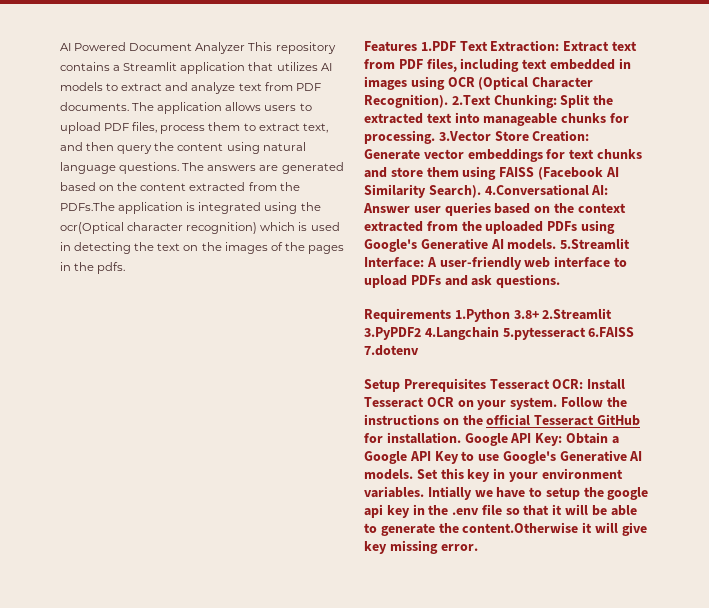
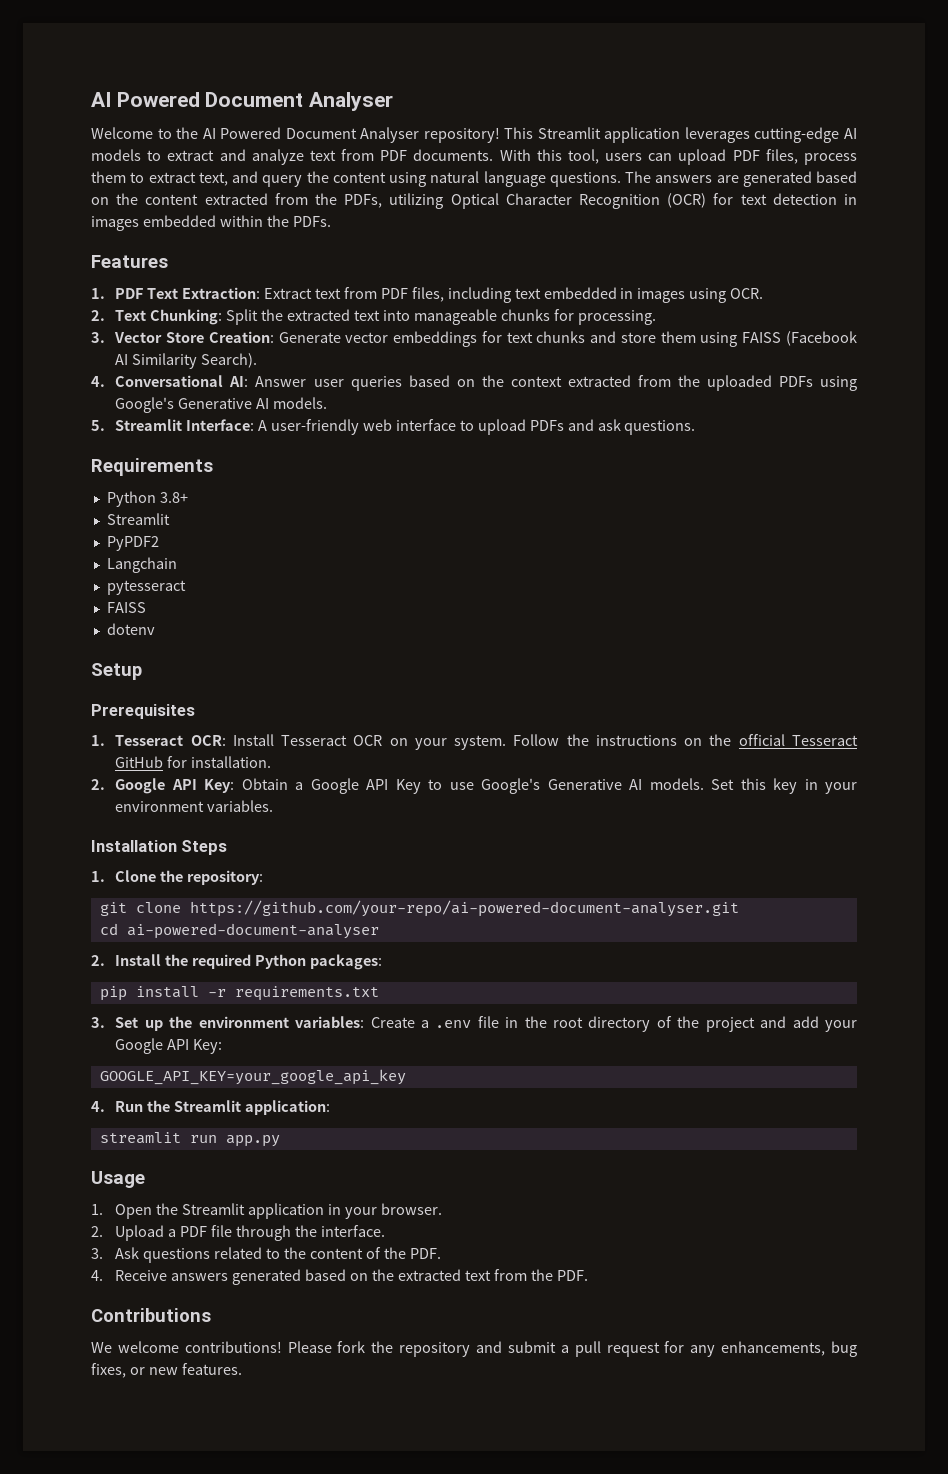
[60,42,336,54] [60,62,318,74] AI Powered Document Analyzer This repository contains a Streamlit application that utilizes -> [91,92,394,111] [91,127,840,143] AI Powered Document Analyser // Welcome to the AI Powered Document Analyser repository! This Streamlit application leverages cutting-edge
[132,102,312,114] The application allows users to -> [499,149,673,164] With this tool, users can
[86,142,115,151] then -> (258, 177) none
[60,202,321,214] [60,222,340,234] [60,242,344,254] [60,262,126,274] PDFs.The application is integrated using the ocr(Optical character recognition) which is used in detecting the text on the images of the pages in the pdfs. -> [344,193,858,209] [91,215,331,231] PDFs, utilizing Optical Character Recognition (OCR) for text detection in images embedded within the PDFs.
[420,41,456,51] 1.PDF -> [91,288,144,299] // 1. PDF
[447,76,594,90] [364,94,491,108] OCR (Optical Character Recognition). 2.Text -> [730,288,764,299] [91,310,147,321] OCR. // 2. Text
[438,131,491,141] 3.Vector -> [91,332,163,343] // 3. Vector
[484,184,589,196] 4.Conversational -> [91,375,224,387] // 4. Conversational
[560,238,631,250] 5.Streamlit -> [91,419,183,431] // 5. Streamlit
[454,309,510,322] 1.Python -> [106,491,156,507] // Python
[542,308,613,320] [364,326,635,340] [364,345,419,356] 2.Streamlit 3.PyPDF2 4.Langchain 5.pytesseract 6.FAISS 7.dotenv -> [106,513,170,525] [106,536,159,551] [106,557,177,573] [106,580,186,595] [106,602,146,613] [106,623,155,635] // Streamlit // PyPDF2 // Langchain // pytesseract // FAISS // dotenv
(400, 385) none -> (142, 671) //
(486, 385) none -> [91,735,105,746] // 1.
(461, 438) none -> [91,779,105,790] // 2.
[427,486,649,500] [364,504,637,518] [364,522,647,536] [364,540,478,554] Intially we have to setup the google api key in the .env file so that it will be able to generate the content.Otherwise it will give key missing error. -> [91,840,228,855] [91,870,264,885] [99,900,739,917] [99,923,379,939] [91,954,383,970] [99,986,379,1001] [91,1016,857,1032] [115,1038,223,1054] [99,1069,406,1085] [91,1100,331,1115] [99,1132,280,1147] [91,1171,145,1188] [91,1203,442,1219] [91,1225,385,1241] [91,1247,441,1263] [91,1269,588,1285] [91,1308,211,1322] [91,1341,858,1357] [91,1363,242,1378] // Installation Steps // 1. Clone the repository: // git clone https://github.com/your-repo/ai-powered-document-analyser.git // cd ai-powered-document-analyser // 2. Install the required Python packages: // pip install -r requirements.txt // 3. Set up the environment variables: Create a .env file in the root directory of the project and add your Google API Key: // GOOGLE_API_KEY=your_google_api_key // 4. Run the Streamlit application: // streamlit run app.py // Usage // 1. Open the Streamlit application in your browser. // 2. Upload a PDF file through the interface. // 3. Ask questions related to the content of the PDF. // 4. Receive answers generated based on the extracted text from the PDF. // Contributions // We welcome contributions! Please fork the repository and submit a pull request for any enhancements, bug fixes, or new features.

